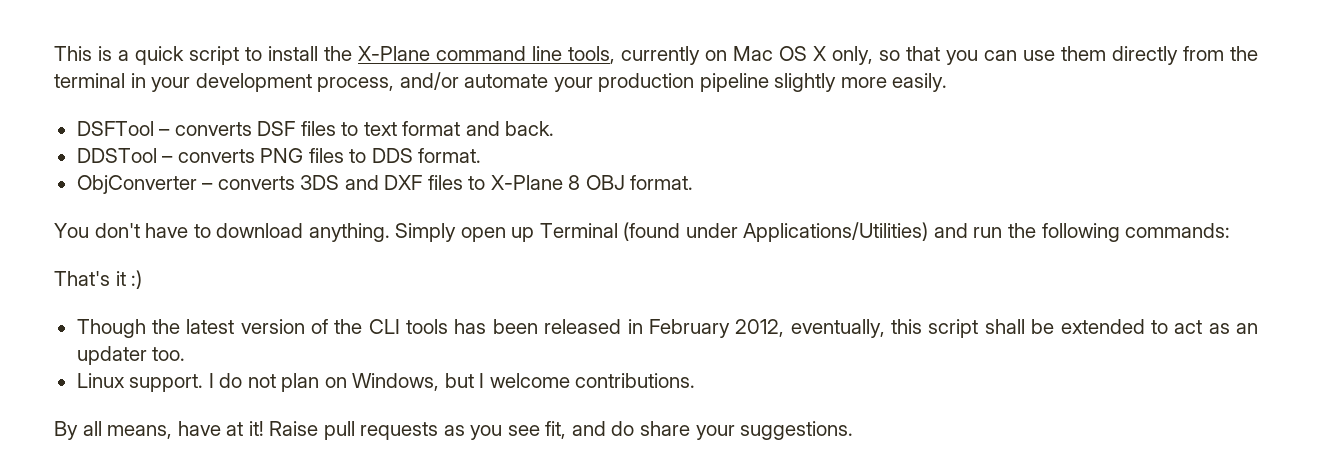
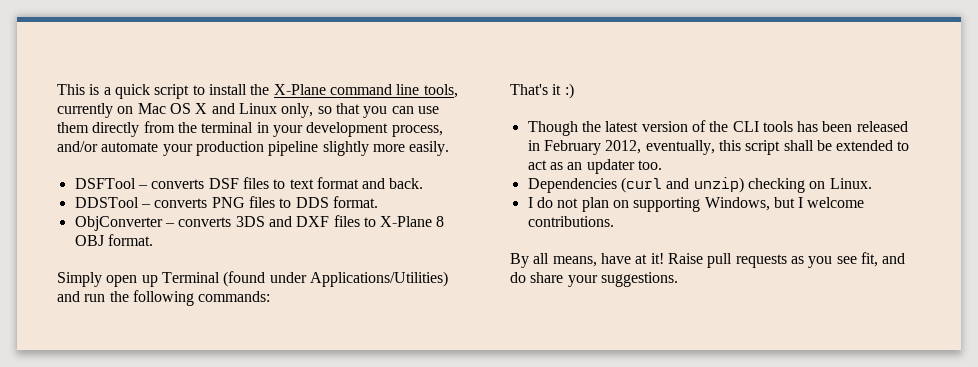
(826, 53) none -> [211,103,277,114] and Linux
[54,223,390,242] You don't have to download anything. -> (153, 240) none
[76,373,204,392] Linux support. -> [527,177,872,193] Dependencies (curl and unzip) checking on Linux. //
(347, 382) none -> [633,197,701,212] supporting

